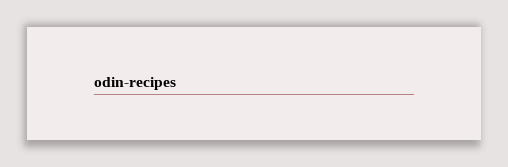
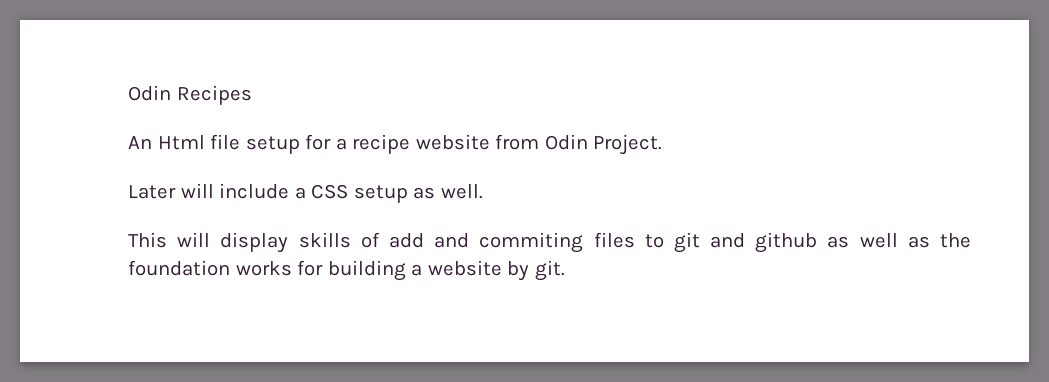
[94,77,176,90] odin-recipes -> [128,85,252,105] [128,134,663,155] [128,183,483,203] [128,232,971,253] [128,260,565,281] Odin Recipes // An Html file setup for a recipe website from Odin Project. // Later will include a CSS setup as well. // This will display skills of add and commiting files to git and github as well as the foundation works for building a website by git.

